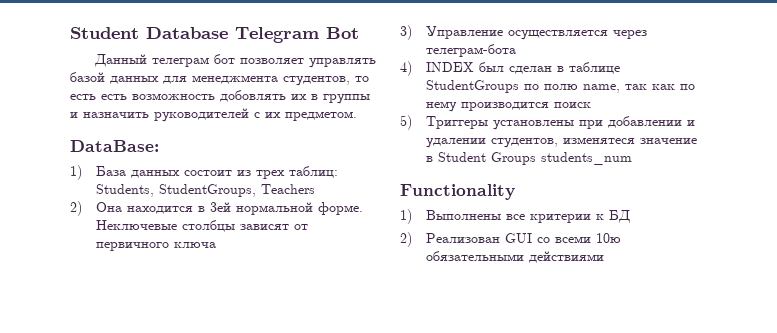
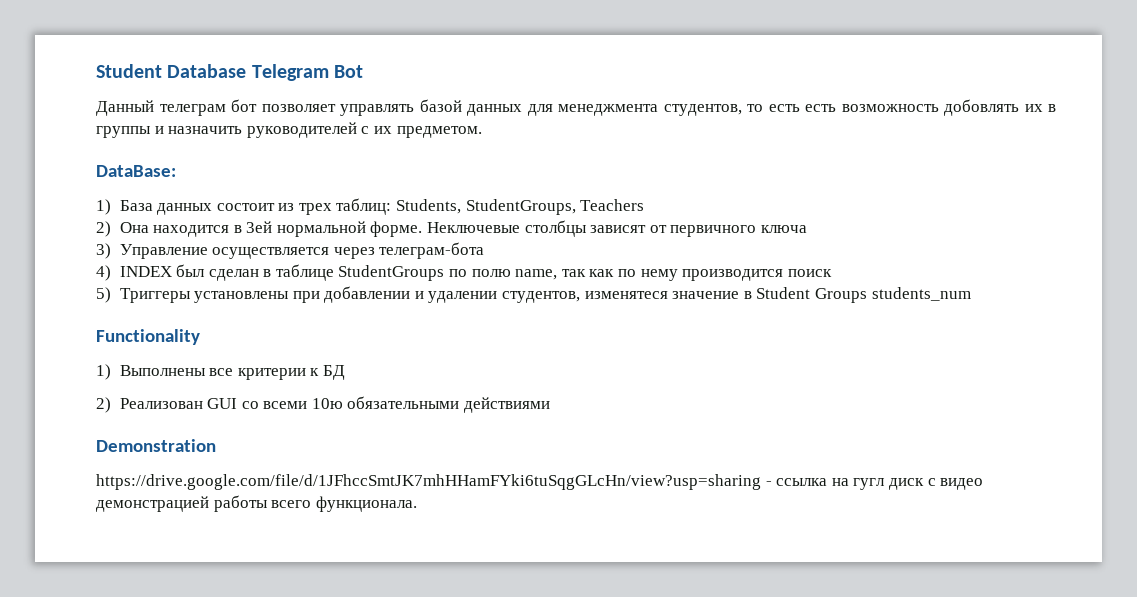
(604, 257) none -> [96,439,216,452] [96,474,984,490] [96,495,417,512] // Demonstration // https://drive.google.com/file/d/1JFhccSmtJK7mhHHamFYki6tuSqgGLcHn/view?usp=sharing - ссылка на гугл диск с видео демонстрацией работы всего функционала.

